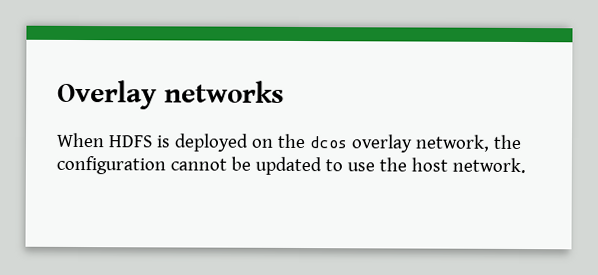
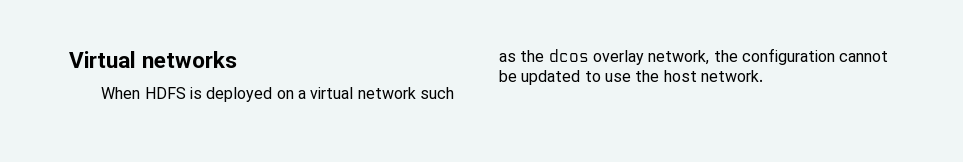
[57,79,157,110] Overlay -> [69,51,136,68] Virtual
(273, 143) none -> [298,87,454,99] [499,53,516,62] a virtual network such as

